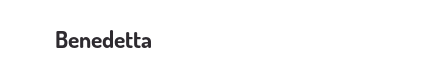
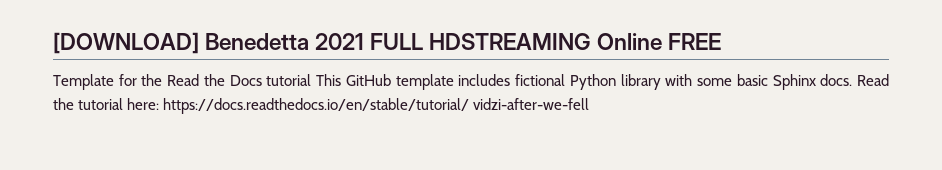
[55,30,152,48] Benedetta -> [53,32,722,54] [53,74,889,90] [53,98,590,114] [DOWNLOAD] Benedetta 2021 FULL HDSTREAMING Online FREE // Template for the Read the Docs tutorial This GitHub template includes fictional Python library with some basic Sphinx docs. Read the tutorial here: https://docs.readthedocs.io/en/stable/tutorial/ vidzi-after-we-fell

